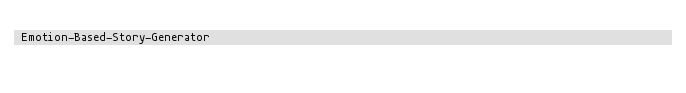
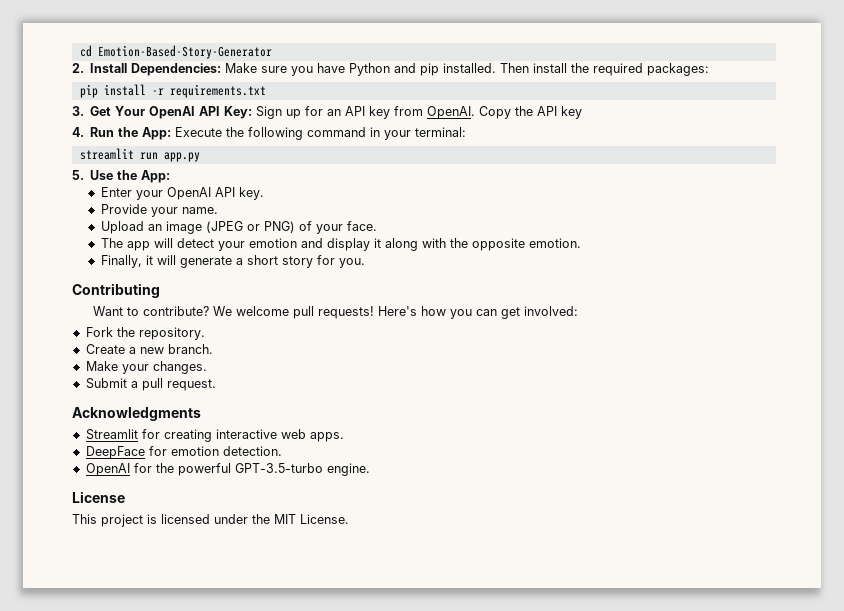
(20, 38) none -> [79,45,92,57] cd
(210, 38) none -> [72,63,710,76] [79,84,266,98] [72,106,583,119] [72,127,467,140] [79,148,200,162] [72,170,171,183] [100,187,264,200] [100,204,218,217] [100,221,377,234] [100,238,581,251] [100,255,365,268] [72,283,160,298] [92,306,578,319] [85,327,205,340] [85,344,213,354] [85,361,207,374] [85,378,216,391] [72,407,201,421] [85,429,344,442] [85,446,282,459] [85,463,370,476] [72,491,125,503] [72,514,349,527] // 2. Install Dependencies: Make sure you have Python and pip installed. Then install the required packages: // pip install -r requirements.txt // 3. Get Your OpenAI API Key: Sign up for an API key from OpenAI. Copy the API key // 4. Run the App: Execute the following command in your terminal: // streamlit run app.py // 5. Use the App: // Enter your OpenAI API key. // Provide your name. // Upload an image (JPEG or PNG) of your face. // The app will detect your emotion and display it along with the opposite emotion. // Finally, it will generate a short story for you. // Contributing // Want to contribute? We welcome pull requests! Here's how you can get involved: // Fork the repository. // Create a new branch. // Make your changes. // Submit a pull request. // Acknowledgments // Streamlit for creating interactive web apps. // DeepFace for emotion detection. // OpenAI for the powerful GPT-3.5-turbo engine. // License // This project is licensed under the MIT License.

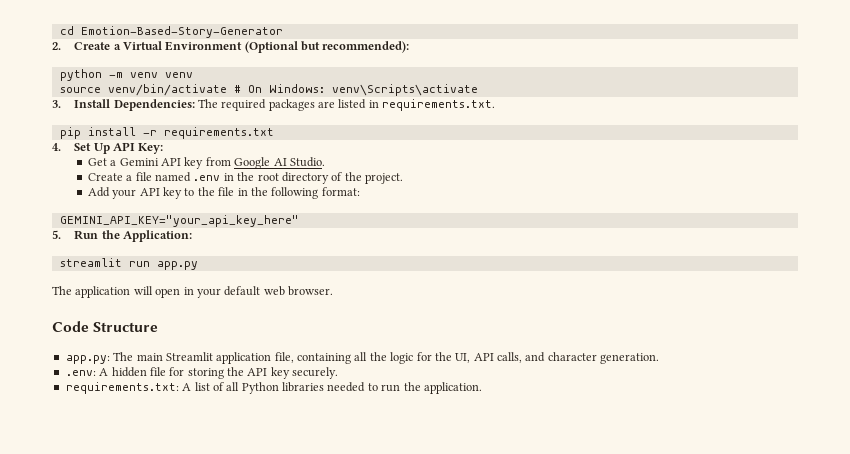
[90,63,710,76] [79,84,266,98] [72,106,583,119] [72,127,467,140] [79,148,200,162] [72,170,171,183] [100,187,264,200] [100,204,218,217] [100,221,377,234] [100,238,581,251] [100,255,365,268] [72,283,160,298] [92,306,578,319] [85,327,205,340] [85,344,213,354] [85,361,207,374] [85,378,216,391] [72,407,201,421] [85,429,344,442] [85,446,282,459] [85,463,370,476] [72,491,125,503] [72,514,349,527] Install Dependencies: Make sure you have Python and pip installed. Then install the required packages: // pip install -r requirements.txt // 3. Get Your OpenAI API Key: Sign up for an API key from OpenAI. Copy the API key // 4. Run the App: Execute the following command in your terminal: // streamlit run app.py // 5. Use the App: // Enter your OpenAI API key. // Provide your name. // Upload an image (JPEG or PNG) of your face. // The app will detect your emotion and display it along with the opposite emotion. // Finally, it will generate a short story for you. // Contributing // Want to contribute? We welcome pull requests! Here's how you can get involved: // Fork the repository. // Create a new branch. // Make your changes. // Submit a pull request. // Acknowledgments // Streamlit for creating interactive web apps. // DeepFace for emotion detection. // OpenAI for the powerful GPT-3.5-turbo engine. // License // This project is licensed under the MIT License. -> [74,41,410,53] [59,69,193,81] [59,84,478,96] [52,99,496,111] [59,127,274,139] [52,142,164,154] [87,157,325,169] [87,172,404,184] [87,187,360,199] [59,215,299,227] [52,230,192,242] [59,258,198,270] [52,286,333,298] [52,321,159,332] [65,352,660,364] [65,367,339,379] [65,382,482,394] Create a Virtual Environment (Optional but recommended): // python -m venv venv // source venv/bin/activate # On Windows: venv\Scripts\activate // 3. Install Dependencies: The required packages are listed in requirements.txt. // pip install -r requirements.txt // 4. Set Up API Key: // Get a Gemini API key from Google AI Studio. // Create a file named .env in the root directory of the project. // Add your API key to the file in the following format: // GEMINI_API_KEY="your_api_key_here" // 5. Run the Application: // streamlit run app.py // The application will open in your default web browser. // Code Structure // app.py: The main Streamlit application file, containing all the logic for the UI, API calls, and character generation. // .env: A hidden file for storing the API key securely. // requirements.txt: A list of all Python libraries needed to run the application.

